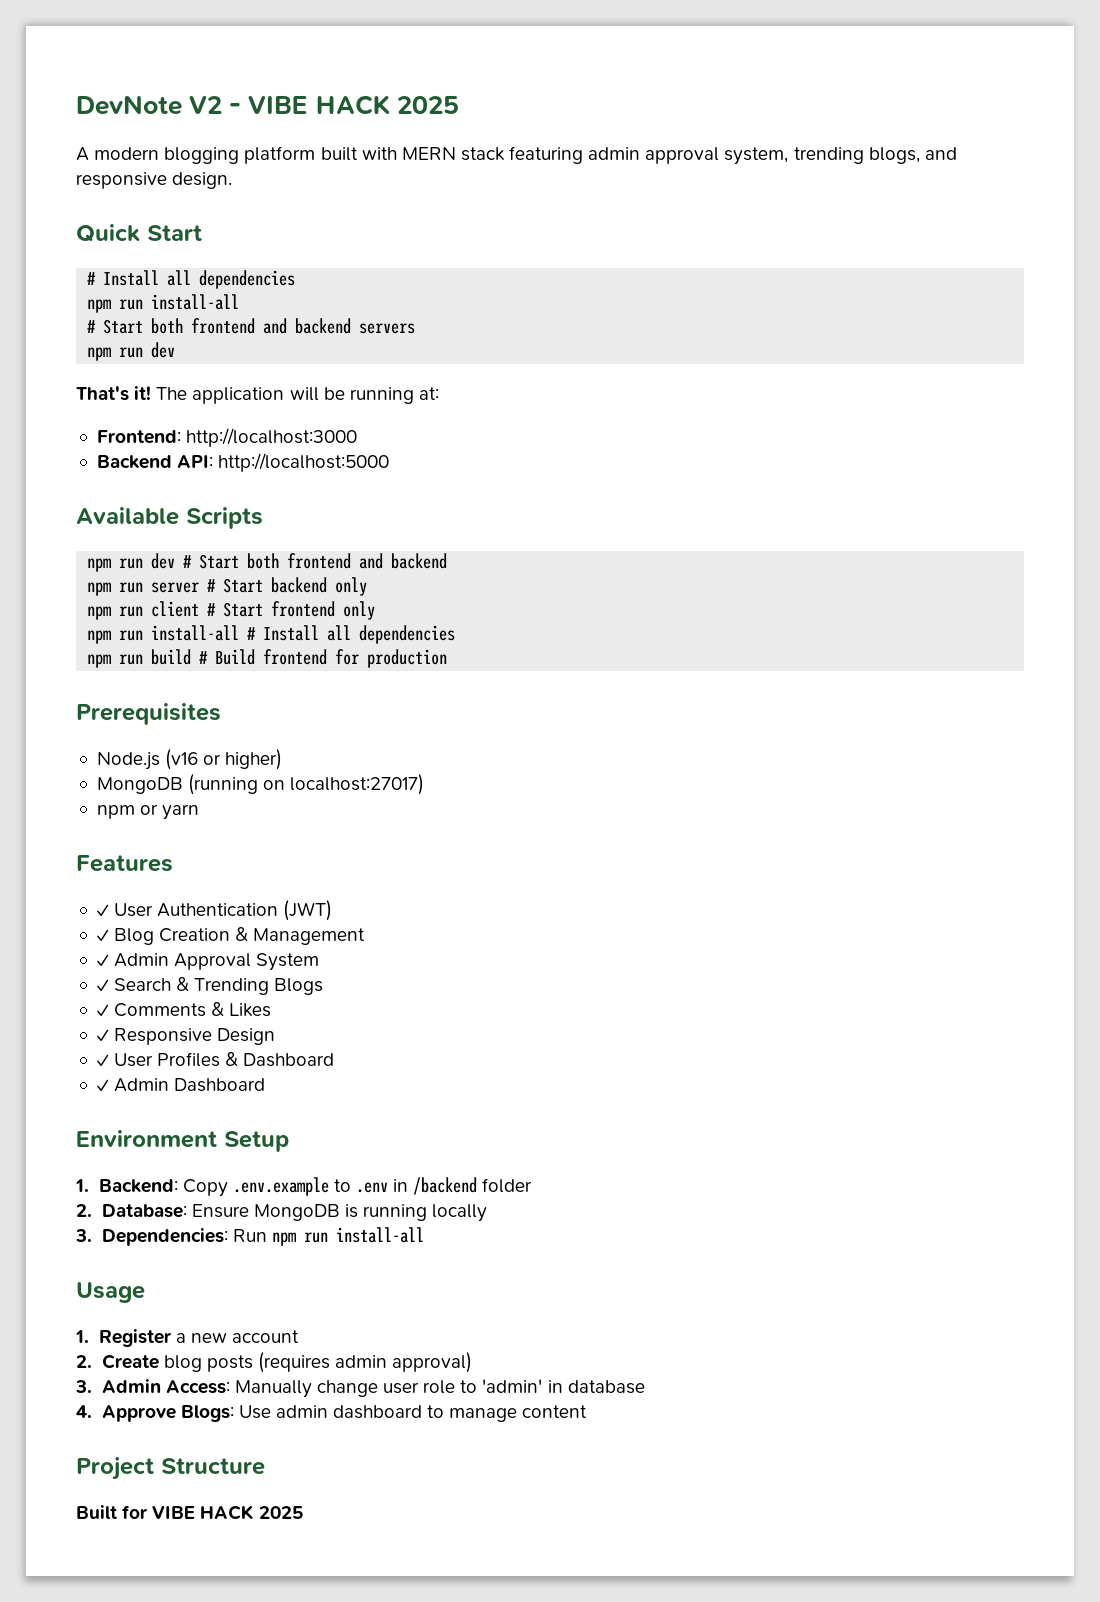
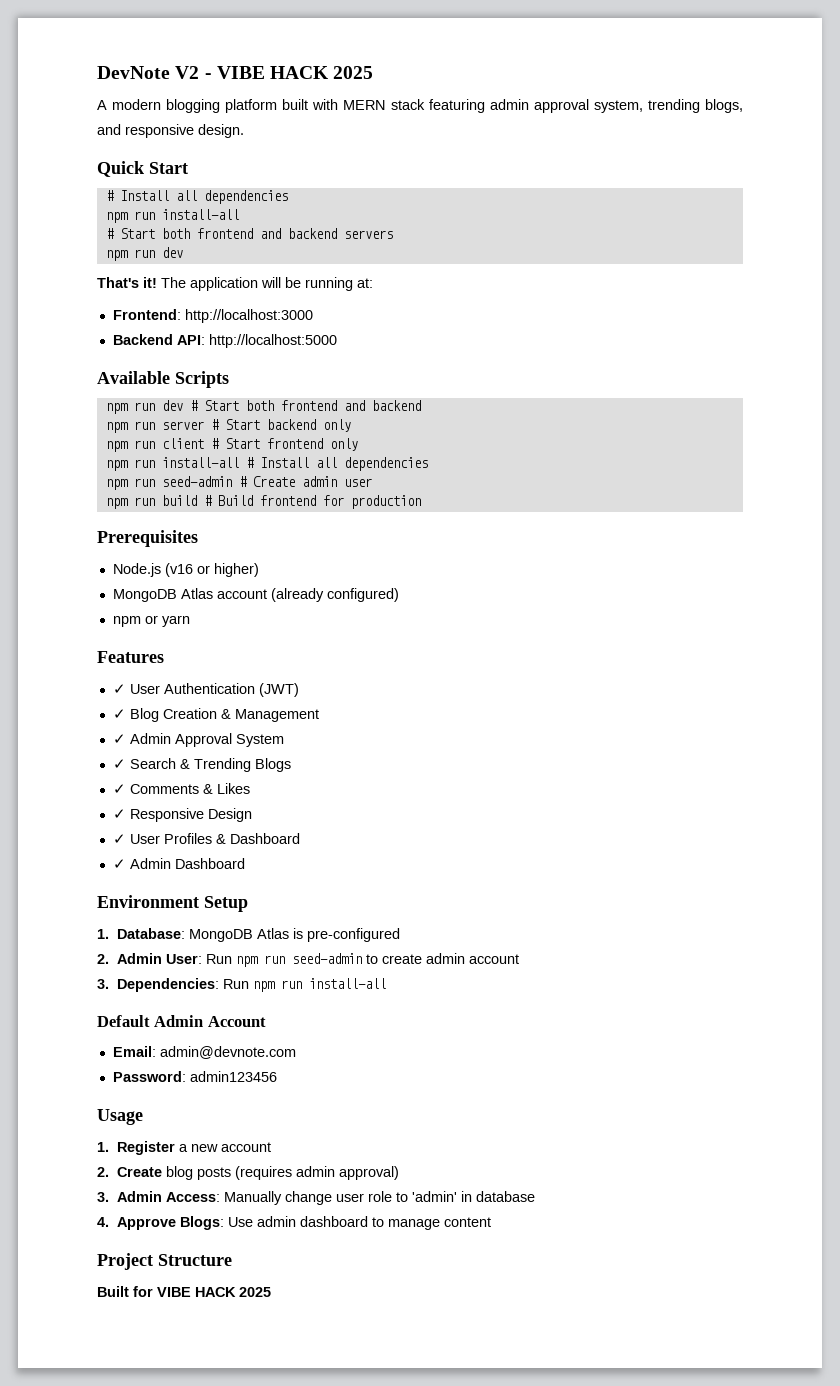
(456, 634) none -> [105,476,372,490] // npm run seed-admin # Create admin user
[188,774,425,795] (running on localhost:27017) -> [180,588,399,602] Atlas account (already configured)
[98,1177,533,1197] [76,1204,488,1222] Backend: Copy .env.example to .env in /backend folder // 2. Database: Ensure MongoDB is running locally -> [117,928,401,942] [97,953,520,967] Database: MongoDB Atlas is pre-configured // 2. Admin User: Run npm run seed-admin to create admin account
(424, 1235) none -> [97,1015,266,1027] [112,1046,296,1059] [112,1071,277,1082] // Default Admin Account // Email: admin@devnote.com // Password: admin123456

